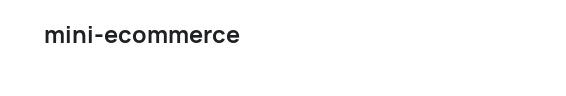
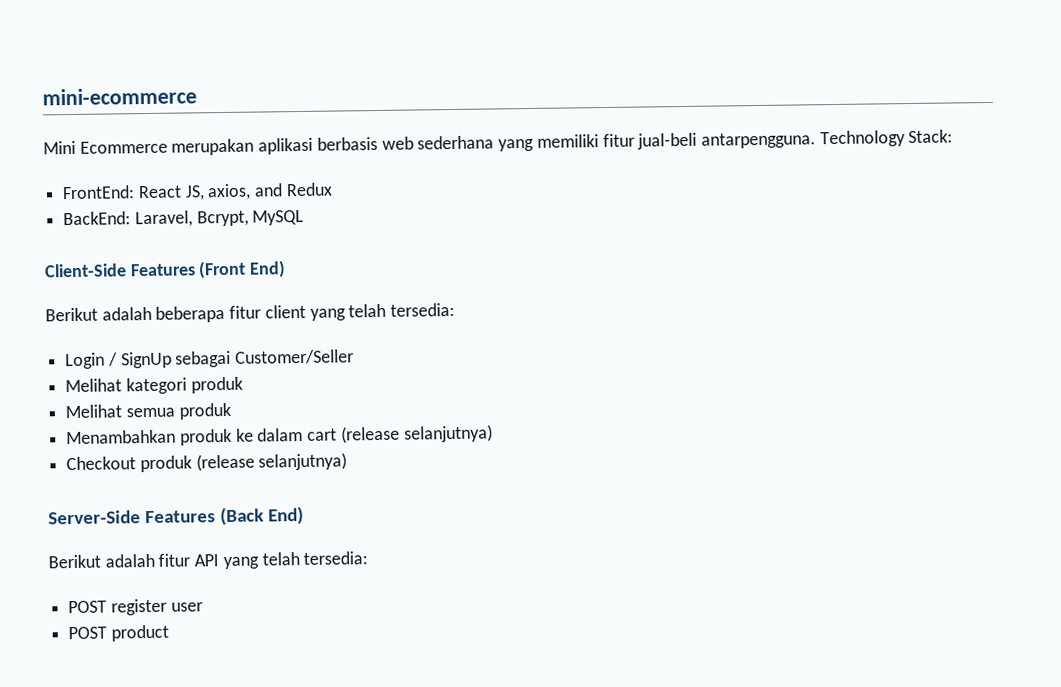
(240, 34) none -> [43,129,954,156] [62,182,333,201] [63,209,305,228] [44,260,287,279] [45,302,456,323] [65,349,355,370] [65,376,243,395] [65,402,231,420] [66,424,493,446] [66,452,348,473] [48,505,305,526] [48,551,369,570] [68,598,203,616] [68,624,169,642] // Mini Ecommerce merupakan aplikasi berbasis web sederhana yang memiliki fitur jual-beli antarpengguna. Technology Stack: // FrontEnd: React JS, axios, and Redux // BackEnd: Laravel, Bcrypt, MySQL // Client-Side Features (Front End) // Berikut adalah beberapa fitur client yang telah tersedia: // Login / SignUp sebagai Customer/Seller // Melihat kategori produk // Melihat semua produk // Menambahkan produk ke dalam cart (release selanjutnya) // Checkout produk (release selanjutnya) // Server-Side Features (Back End) // Berikut adalah fitur API yang telah tersedia: // POST register user // POST product

